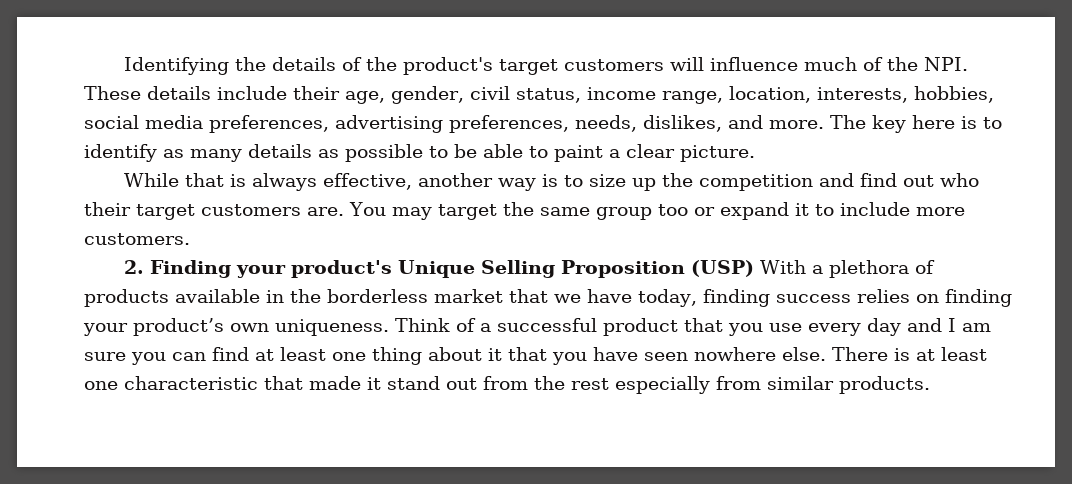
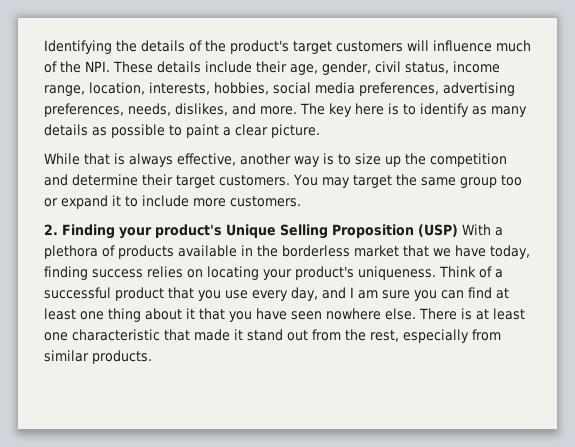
[454,144,548,158] be able to -> (182, 130) none
[860,173,980,187] [84,202,344,220] find out who their target customers are. -> [72,174,290,188] determine their target customers.
[944,289,1012,307] [83,318,269,336] finding your product’s own -> [207,266,354,280] locating your product's
[867,318,901,336] day -> [291,287,318,301] day,
[571,378,609,390] rest -> [370,330,399,342] rest,

